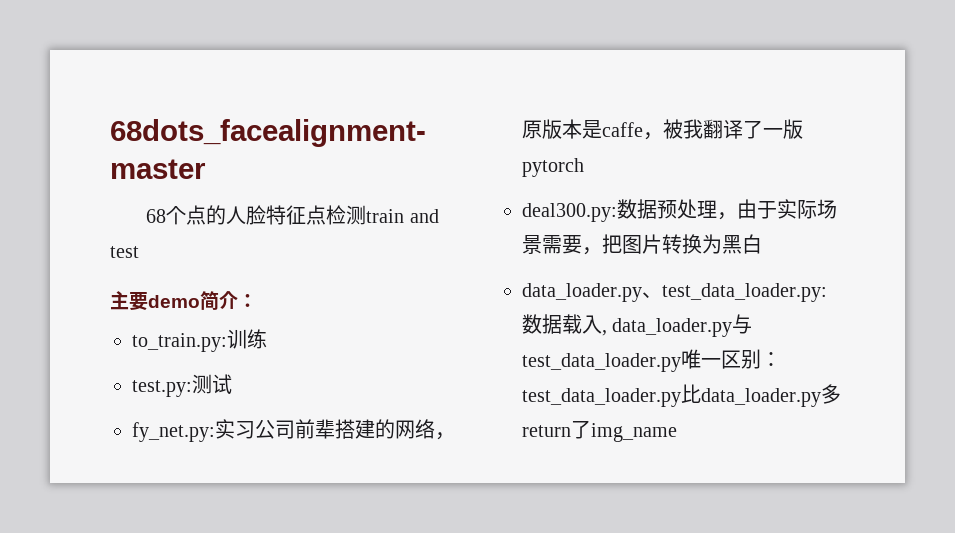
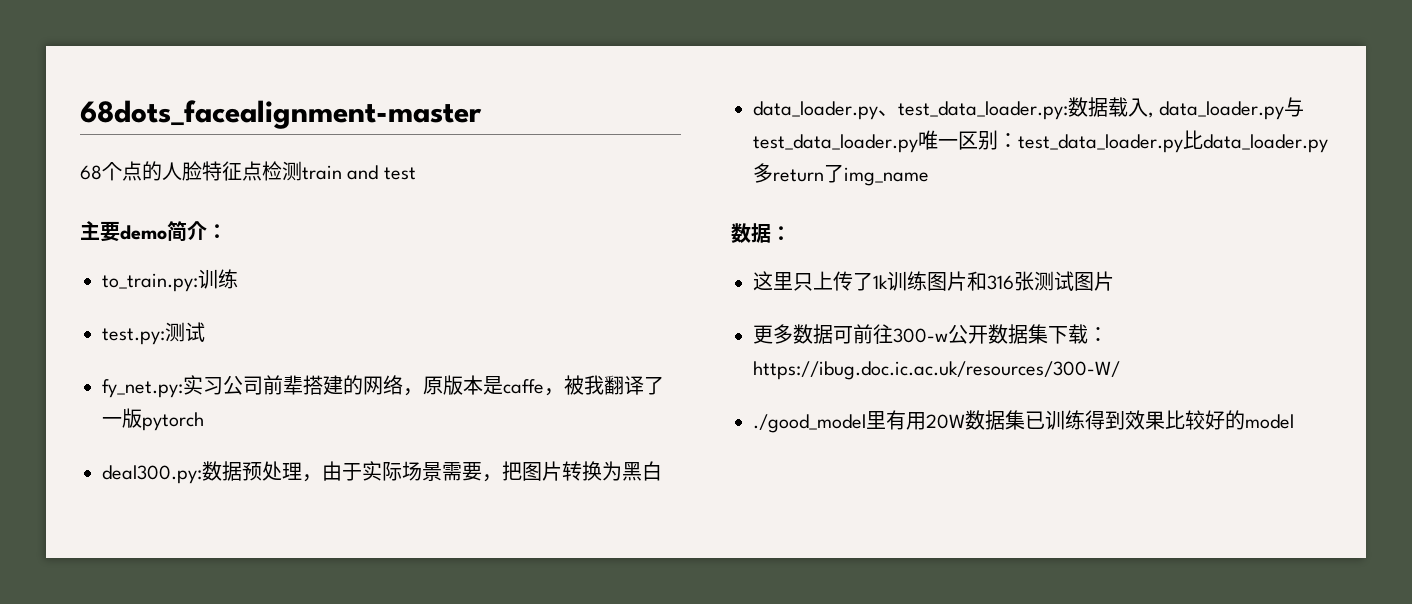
(677, 432) none -> [731,223,791,243] [753,271,1114,291] [753,324,1108,344] [753,361,1120,380] [753,410,1294,433] // 数据： // 这里只上传了1k训练图片和316张测试图片 // 更多数据可前往300-w公开数据集下载：https://ibug.doc.ic.ac.uk/resources/300-W/ // ./good_model里有用20W数据集已训练得到效果比较好的model

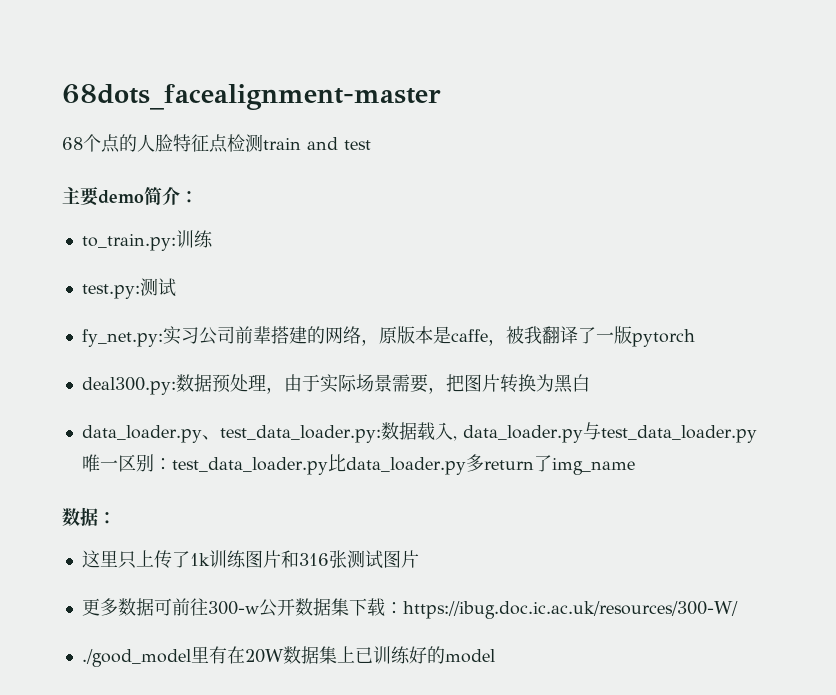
[906,412,926,430] 用 -> [226,646,245,664] 在
[1025,410,1205,430] 已训练得到效果比较 -> [336,646,410,664] 上已训练

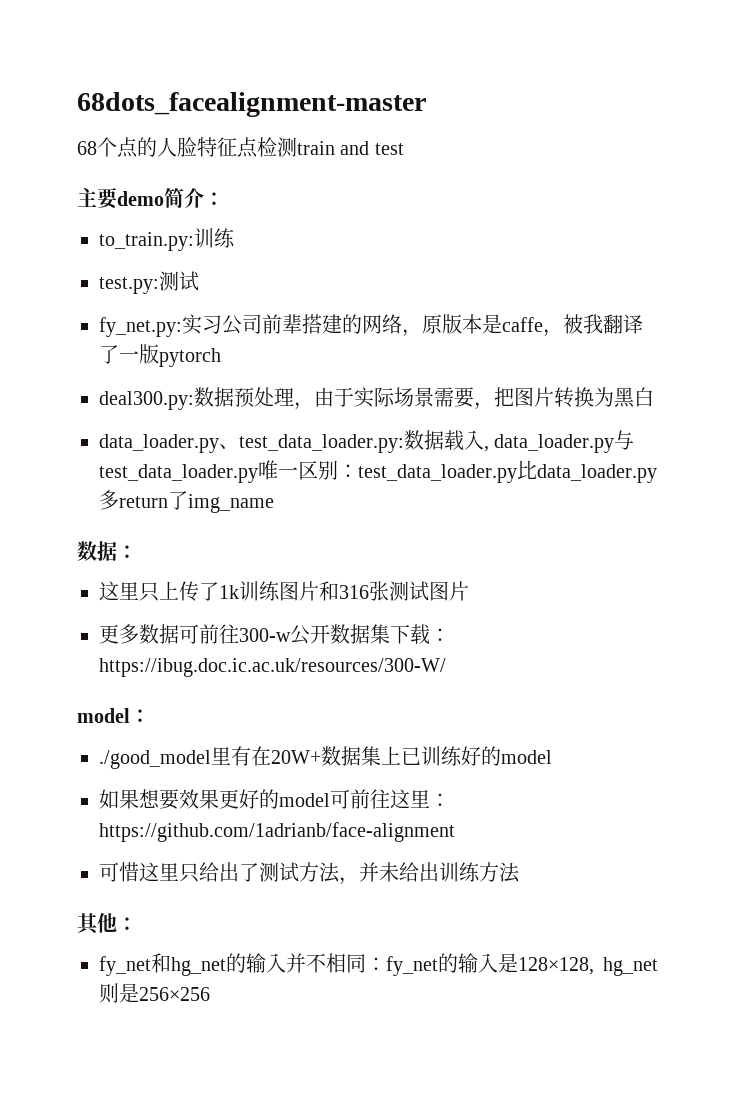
(738, 610) none -> [77,708,150,723] // model：
[244,649,284,663] 20W -> [271,750,321,764] 20W+
(495, 656) none -> [99,789,450,810] [99,822,455,842] [99,862,520,885] [77,913,137,935] [99,953,658,976] [99,983,210,1003] // 如果想要效果更好的model可前往这里：https://github.com/1adrianb/face-alignment // 可惜这里只给出了测试方法，并未给出训练方法 // 其他： // fy_net和hg_net的输入并不相同：fy_net的输入是128×128, hg_net则是256×256

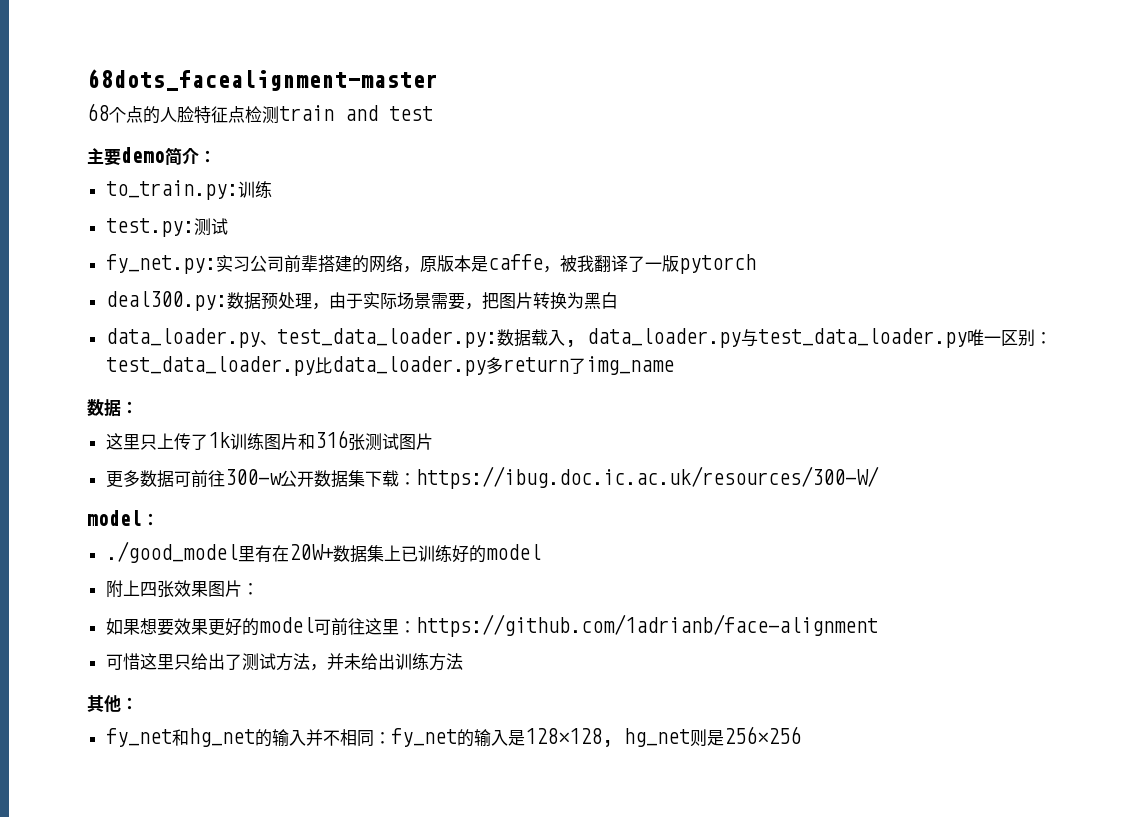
(552, 757) none -> [105,580,259,598] // 附上四张效果图片：

